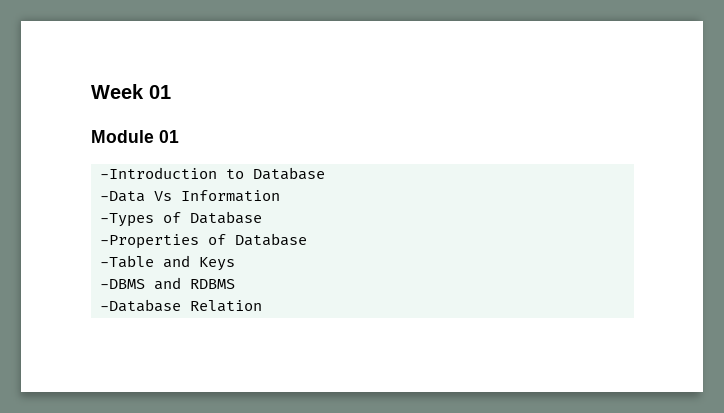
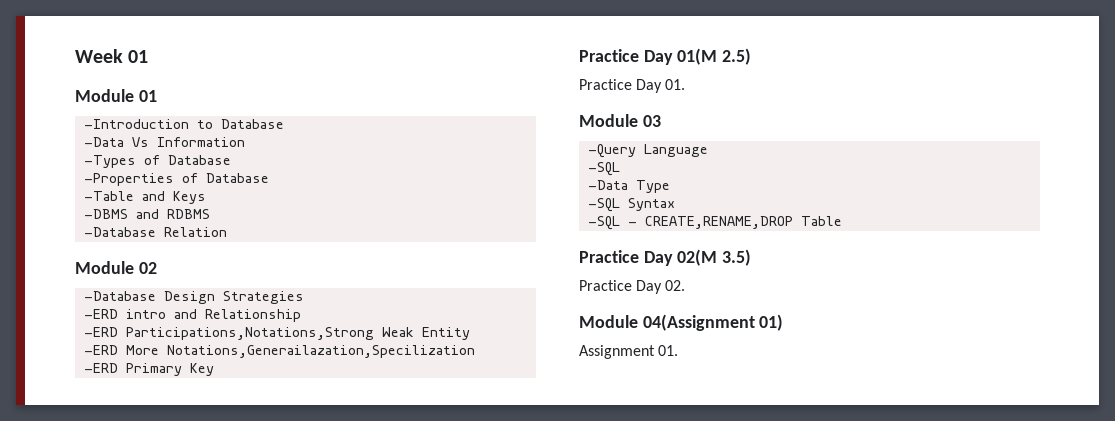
(262, 306) none -> [75,261,157,274] [84,291,305,304] [84,309,302,322] [84,327,471,340] [84,345,476,358] [84,363,215,376] [579,48,752,65] [579,79,686,93] [579,114,661,127] [588,144,709,158] [588,162,621,176] [588,180,671,193] [588,198,676,212] [588,216,843,230] [579,249,752,266] [579,280,686,294] [579,314,784,331] [579,345,679,359] // Module 02 // -Database Design Strategies // -ERD intro and Relationship // -ERD Participations,Notations,Strong Weak Entity // -ERD More Notations,Generailazation,Specilization // -ERD Primary Key // Practice Day 01(M 2.5) // Practice Day 01. // Module 03 // -Query Language // -SQL // -Data Type // -SQL Syntax // -SQL - CREATE,RENAME,DROP Table // Practice Day 02(M 3.5) // Practice Day 02. // Module 04(Assignment 01) // Assignment 01.

